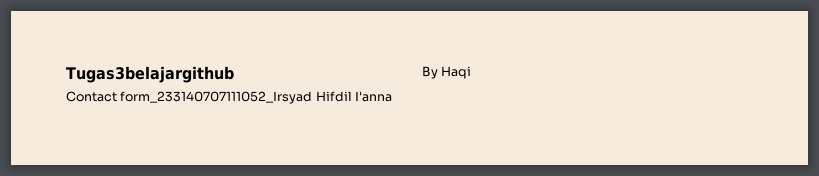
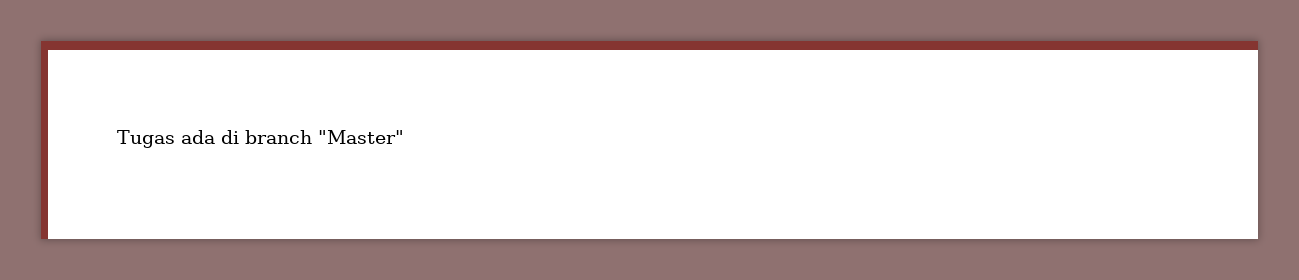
[66,66,234,83] [66,91,393,104] [422,66,472,79] Tugas3belajargithub // Contact form_233140707111052_Irsyad Hifdil I'anna By Haqi -> [117,130,404,148] Tugas ada di branch "Master"

